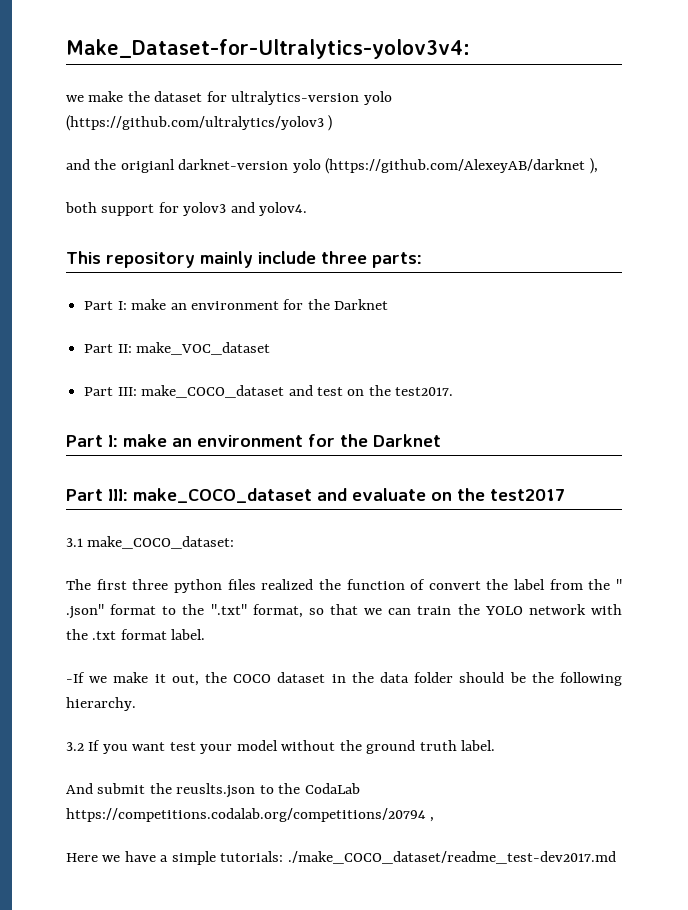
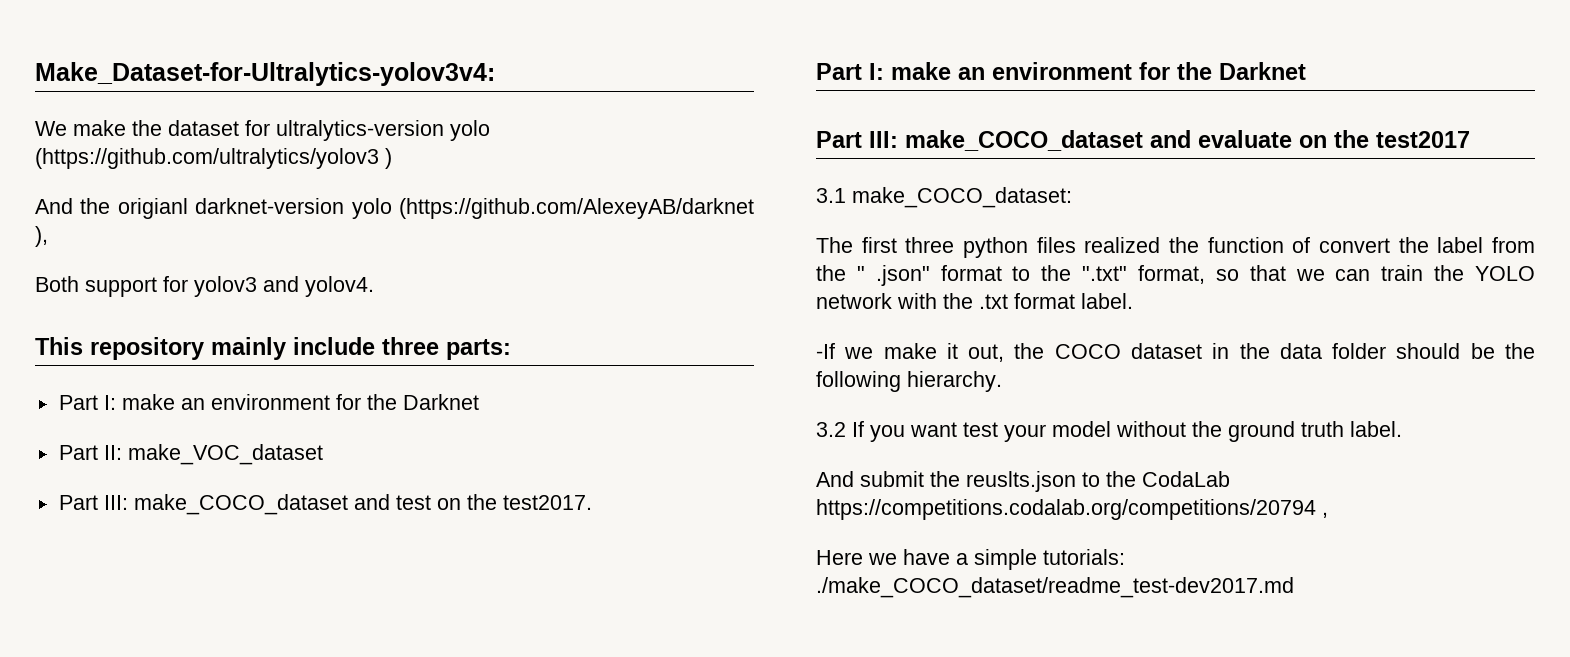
[66,95,84,102] we -> [35,121,67,136] We
[66,159,90,170] and -> [35,198,73,214] And
[65,202,97,213] both -> [35,276,79,292] Both

